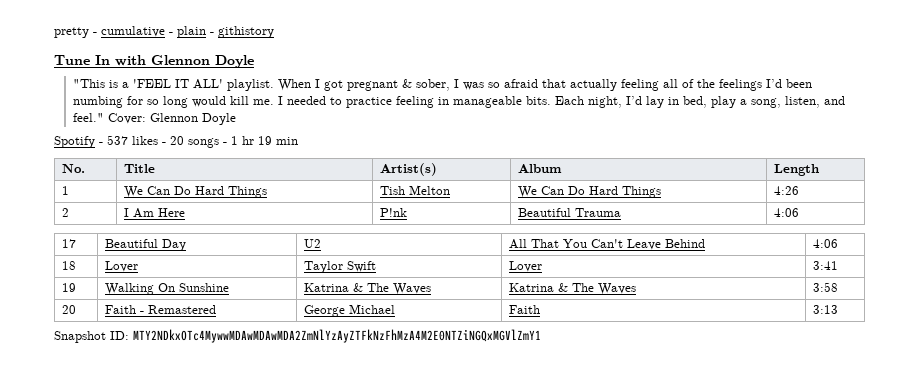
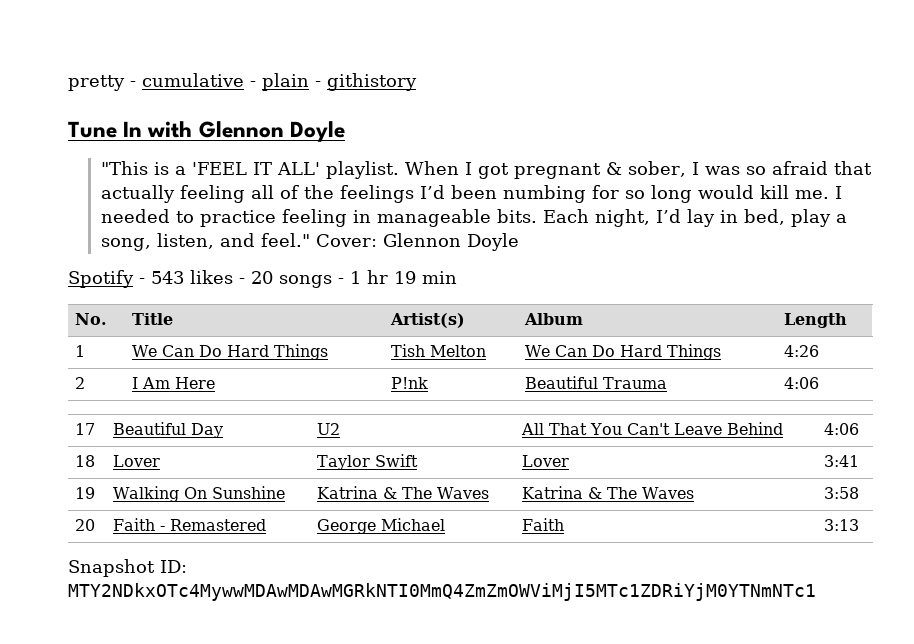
[107,135,128,145] 537 -> [151,271,184,284] 543
[133,329,541,343] MTY2NDkxOTc4MywwMDAwMDAwMDA2ZmNlYzAyZTFkNzFhMzA4M2E0NTZiNGQxMGVlZmY1 -> [68,583,816,601] MTY2NDkxOTc4MywwMDAwMDAwMGRkNTI0MmQ4ZmZmOWViMjI5MTc1ZDRiYjM0YTNmNTc1

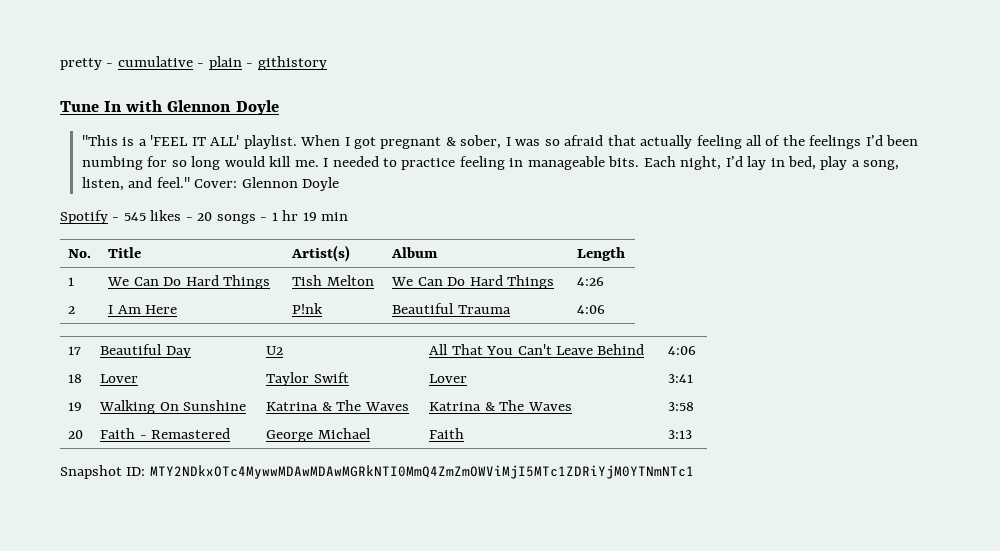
[151,271,184,284] 543 -> [123,212,146,221] 545

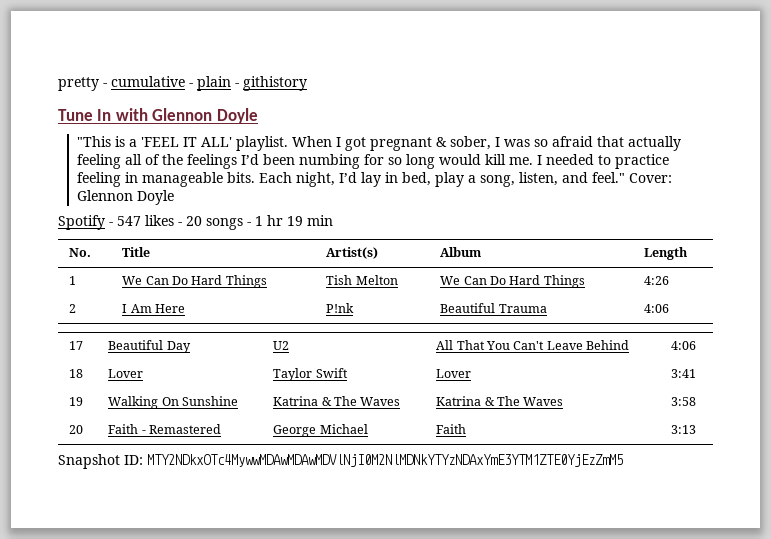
[123,212,146,221] 545 -> [117,216,141,226] 547
[149,465,694,479] MTY2NDkxOTc4MywwMDAwMDAwMGRkNTI0MmQ4ZmZmOWViMjI5MTc1ZDRiYjM0YTNmNTc1 -> [147,454,623,467] MTY2NDkxOTc4MywwMDAwMDAwMDVlNjI0M2NlMDNkYTYzNDAxYmE3YTM1ZTE0YjEzZmM5

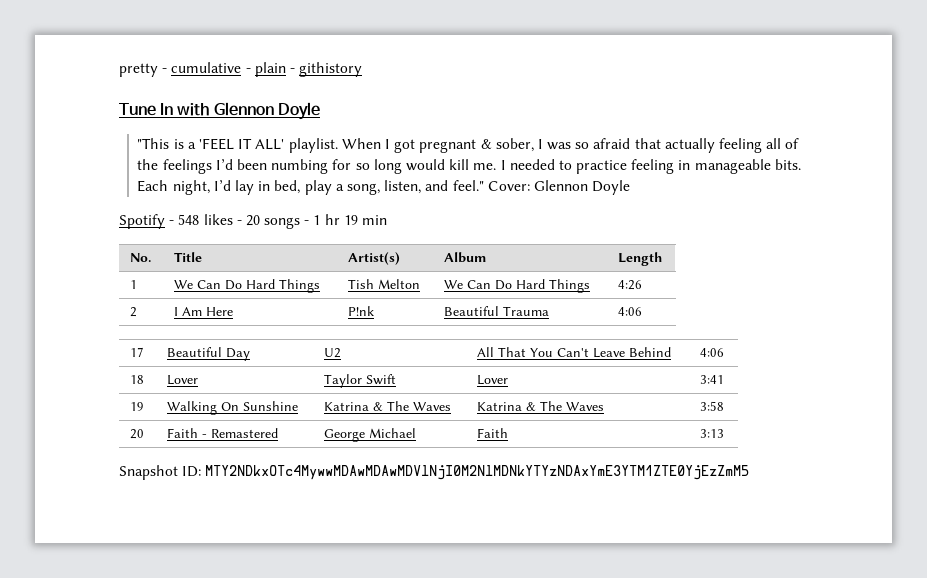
[117,216,141,226] 547 -> [178,214,200,225] 548

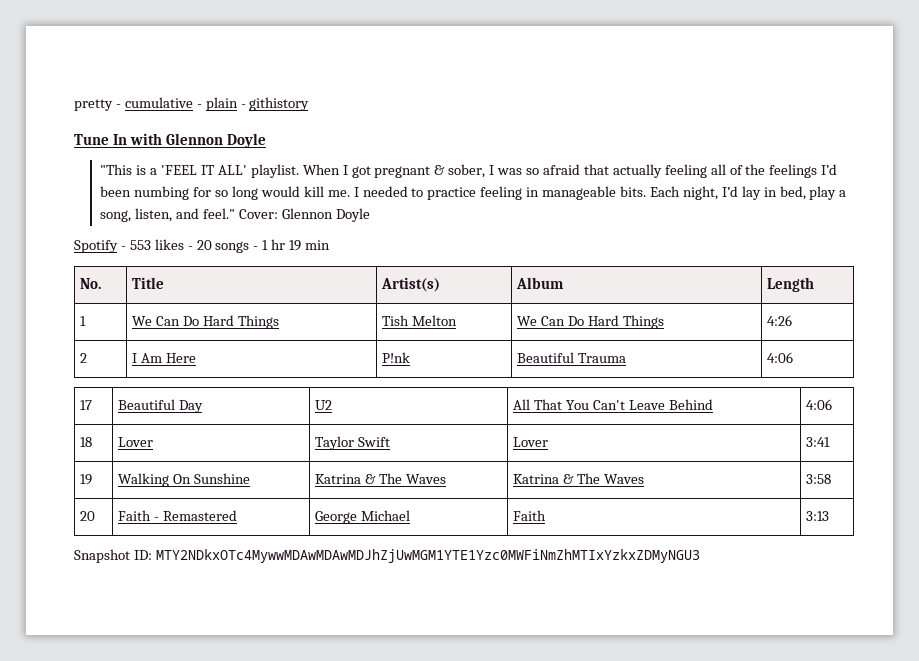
[178,214,200,225] 548 -> [129,240,151,250] 553
[205,465,750,480] MTY2NDkxOTc4MywwMDAwMDAwMDVlNjI0M2NlMDNkYTYzNDAxYmE3YTM1ZTE0YjEzZmM5 -> [155,549,700,563] MTY2NDkxOTc4MywwMDAwMDAwMDJhZjUwMGM1YTE1Yzc0MWFiNmZhMTIxYzkxZDMyNGU3

